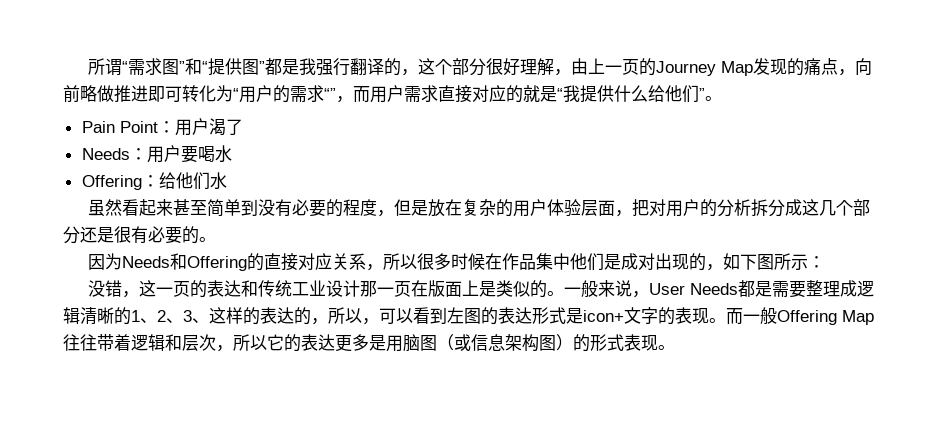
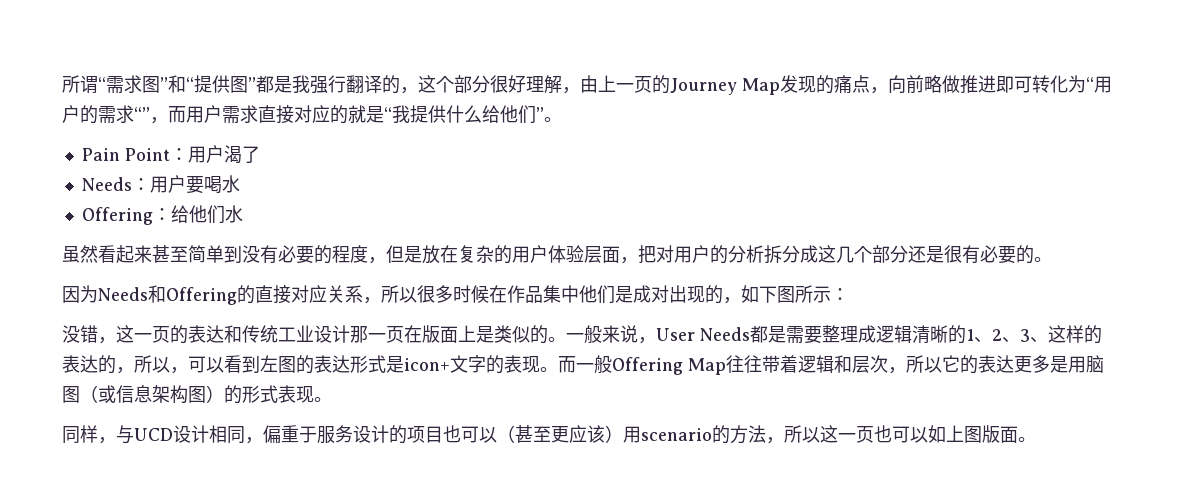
(675, 347) none -> [62,425,1036,444] // 同样，与UCD设计相同，偏重于服务设计的项目也可以（甚至更应该）用scenario的方法，所以这一页也可以如上图版面。

